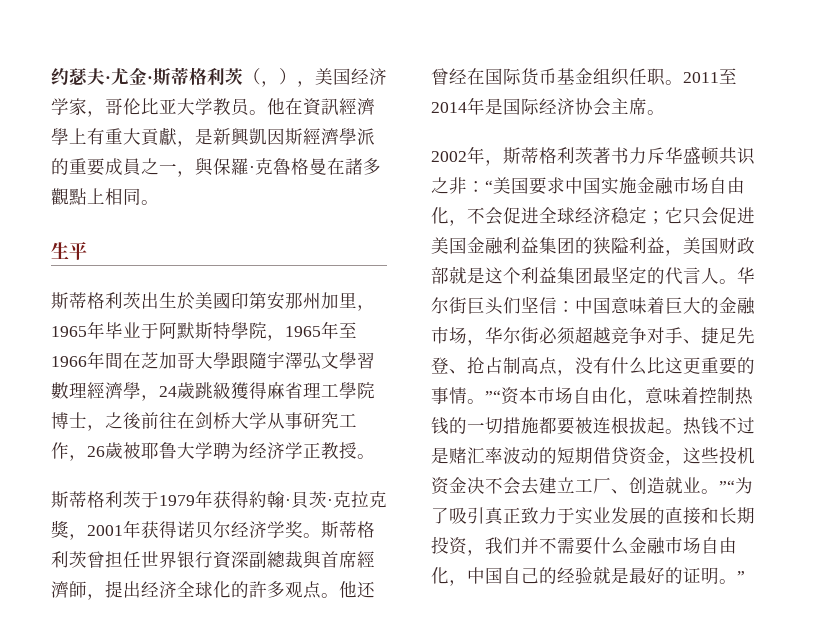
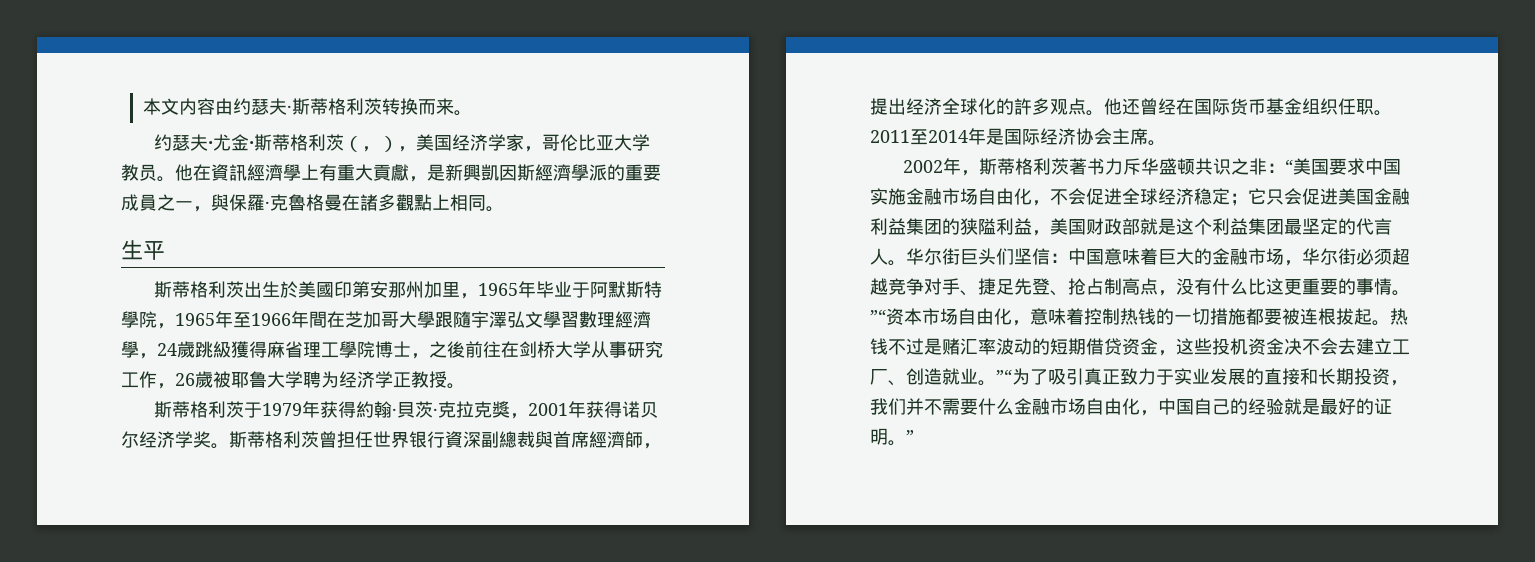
(51, 76) none -> [142,98,472,116] 本文内容由约瑟夫·斯蒂格利茨转换而来。 //

